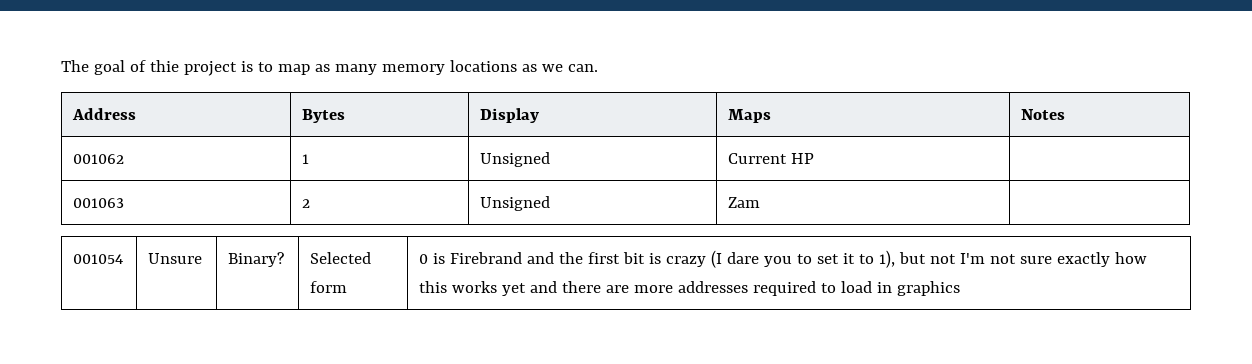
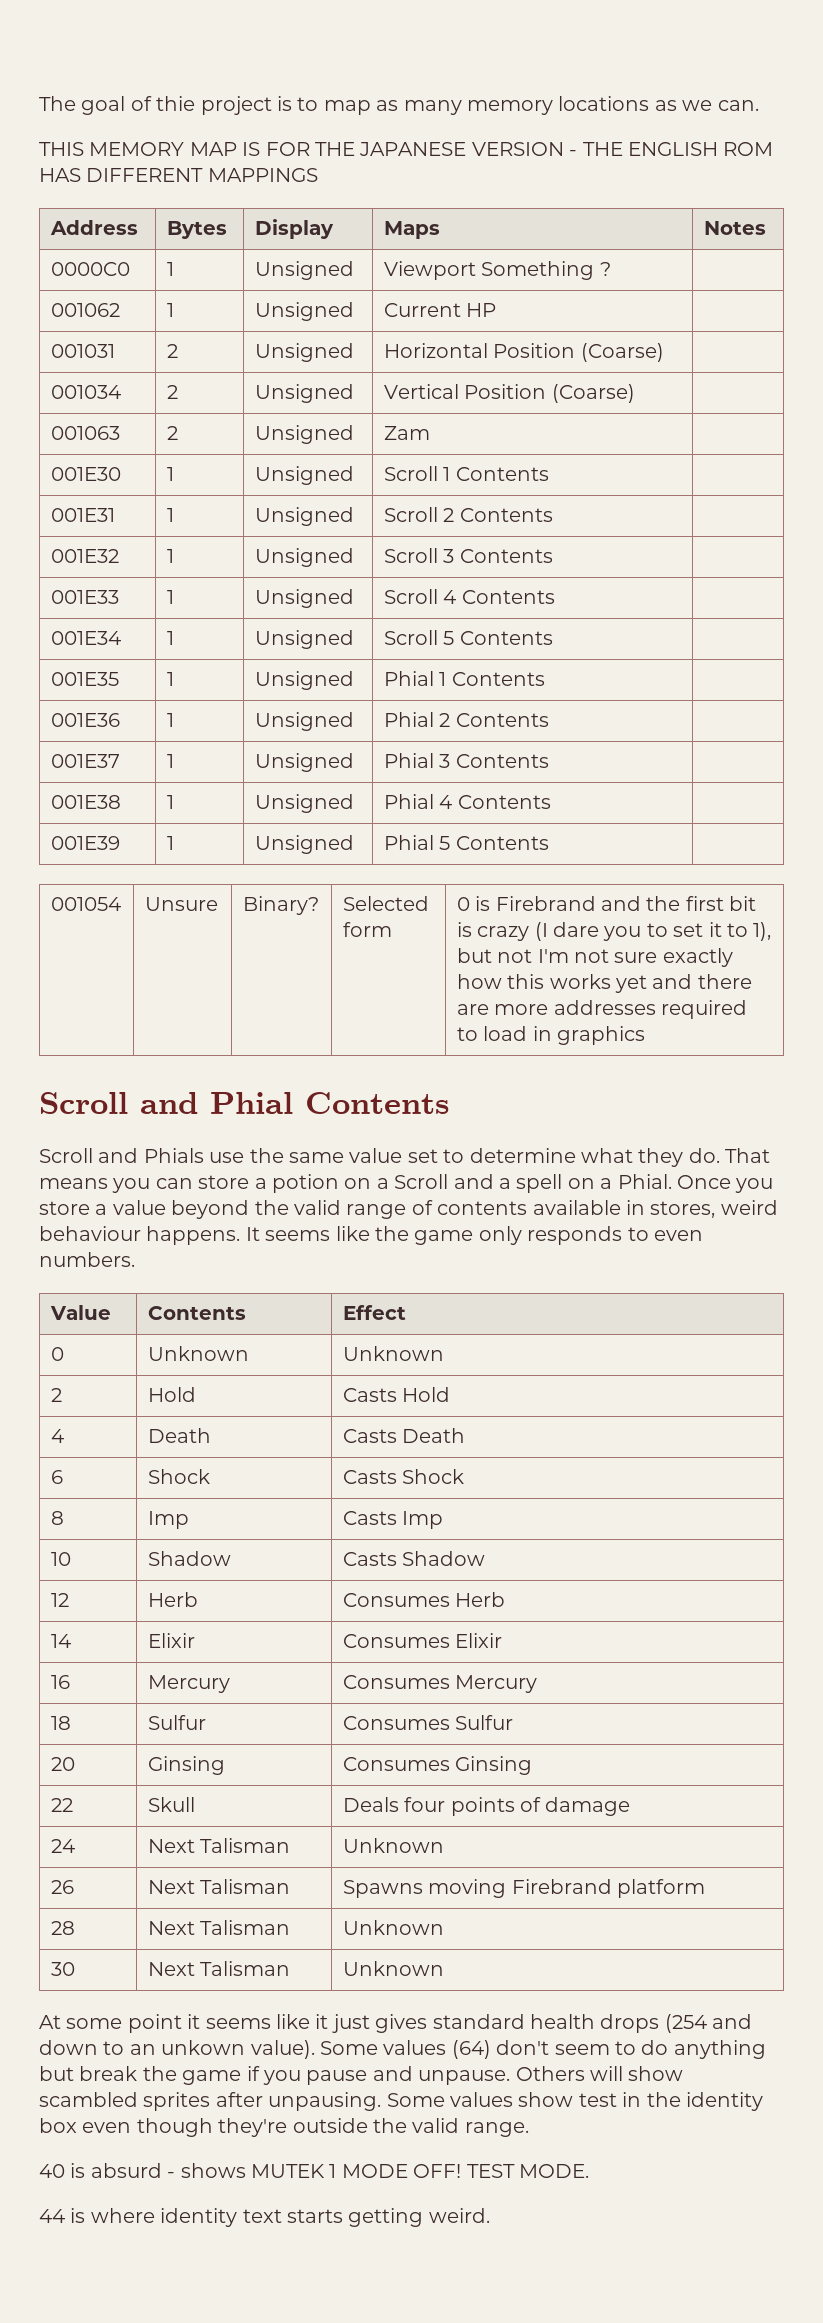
(598, 68) none -> [39,142,774,156] [39,168,318,182] // THIS MEMORY MAP IS FOR THE JAPANESE VERSION - THE ENGLISH ROM HAS DIFFERENT MAPPINGS
(1066, 114) none -> [50,262,130,276] [166,262,174,276] [254,261,354,280] [383,261,611,280] // 0000C0 | 1 | Unsigned | Viewport Something ? |
[73,198,125,208] [302,199,311,208] [480,196,551,211] [728,197,761,208] 001063 | 2 | Unsigned | Zam -> [50,344,115,358] [166,344,178,358] [254,343,354,362] [383,343,664,362] [50,385,121,399] [166,385,178,399] [254,384,354,403] [383,384,635,403] [50,426,120,440] [166,426,178,440] [254,425,354,444] [383,426,430,440] [50,467,121,481] [166,467,174,481] [254,466,354,485] [383,466,549,481] [50,508,115,522] [166,508,174,522] [254,507,354,526] [383,507,553,522] [50,549,119,563] [166,549,174,563] [254,548,354,567] [383,548,553,563] [50,590,119,604] [166,590,174,604] [254,589,354,608] [383,589,555,604] [50,631,121,645] [166,631,174,645] [254,630,354,649] [383,630,553,645] [50,672,119,686] [166,672,174,686] [254,671,354,690] [383,671,545,686] [50,713,120,727] [166,713,174,727] [254,712,354,731] [383,712,549,727] [50,754,120,768] [166,754,174,768] [254,753,354,772] [383,753,549,768] [50,795,121,809] [166,795,174,809] [254,794,354,813] [383,794,551,809] [50,836,120,850] [166,836,174,850] [254,835,354,854] [383,835,549,850] 001031 | 2 | Unsigned | Horizontal Position (Coarse) | // 001034 | 2 | Unsigned | Vertical Position (Coarse) | // 001063 | 2 | Unsigned | Zam | // 001E30 | 1 | Unsigned | Scroll 1 Contents | // 001E31 | 1 | Unsigned | Scroll 2 Contents | // 001E32 | 1 | Unsigned | Scroll 3 Contents | // 001E33 | 1 | Unsigned | Scroll 4 Contents | // 001E34 | 1 | Unsigned | Scroll 5 Contents | // 001E35 | 1 | Unsigned | Phial 1 Contents | // 001E36 | 1 | Unsigned | Phial 2 Contents | // 001E37 | 1 | Unsigned | Phial 3 Contents | // 001E38 | 1 | Unsigned | Phial 4 Contents | // 001E39 | 1 | Unsigned | Phial 5 Contents
(961, 288) none -> [39,1092,450,1114] [39,1148,771,1167] [39,1174,774,1193] [39,1200,778,1219] [39,1226,703,1245] [39,1252,135,1267] [49,1305,111,1320] [147,1306,246,1320] [342,1305,406,1320] [50,1347,64,1361] [147,1346,249,1361] [342,1346,444,1361] [50,1388,62,1402] [147,1387,196,1402] [342,1387,451,1402] [50,1429,64,1443] [147,1428,211,1443] [342,1428,466,1443] [50,1470,63,1484] [147,1469,210,1484] [342,1469,465,1484] [50,1511,64,1525] [147,1511,189,1529] [342,1511,444,1529] [50,1552,71,1566] [147,1551,231,1566] [342,1551,486,1566] [50,1593,69,1607] [147,1592,198,1607] [342,1592,506,1607] [50,1634,71,1648] [147,1633,195,1648] [342,1633,503,1648] [50,1675,70,1689] [147,1675,230,1693] [342,1675,538,1693] [50,1716,71,1730] [147,1715,206,1730] [342,1715,514,1730] [50,1757,75,1771] [147,1756,225,1775] [342,1756,533,1775] [50,1798,73,1812] [147,1797,195,1812] [342,1797,631,1816] [50,1839,75,1853] [147,1838,291,1853] [342,1838,444,1853] [50,1880,74,1894] [147,1879,291,1894] [342,1879,706,1898] [50,1921,75,1935] [147,1920,291,1935] [342,1920,444,1935] [50,1962,75,1976] [147,1961,291,1976] [342,1961,444,1976] [39,2014,753,2033] [39,2040,766,2059] [39,2066,684,2085] [39,2092,763,2111] [39,2118,529,2137] [39,2163,589,2178] [39,2208,490,2227] // Scroll and Phial Contents // Scroll and Phials use the same value set to determine what they do. That means you can store a potion on a Scroll and a spell on a Phial. Once you store a value beyond the valid range of contents available in stores, weird behaviour happens. It seems like the game only responds to even numbers. // Value | Contents | Effect // 0 | Unknown | Unknown // 2 | Hold | Casts Hold // 4 | Death | Casts Death // 6 | Shock | Casts Shock // 8 | Imp | Casts Imp // 10 | Shadow | Casts Shadow // 12 | Herb | Consumes Herb // 14 | Elixir | Consumes Elixir // 16 | Mercury | Consumes Mercury // 18 | Sulfur | Consumes Sulfur // 20 | Ginsing | Consumes Ginsing // 22 | Skull | Deals four points of damage // 24 | Next Talisman | Unknown // 26 | Next Talisman | Spawns moving Firebrand platform // 28 | Next Talisman | Unknown // 30 | Next Talisman | Unknown // At some point it seems like it just gives standard health drops (254 and down to an unkown value). Some values (64) don't seem to do anything but break the game if you pause and unpause. Others will show scambled sprites after unpausing. Some values show test in the identity box even though they're outside the valid range. // 40 is absurd - shows MUTEK 1 MODE OFF! TEST MODE. // 44 is where identity text starts getting weird.

